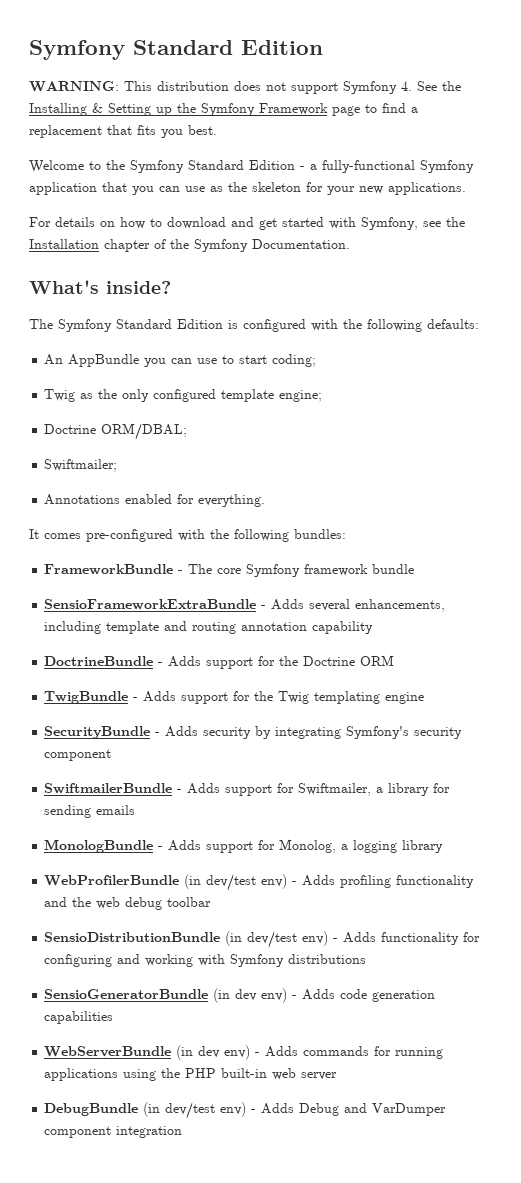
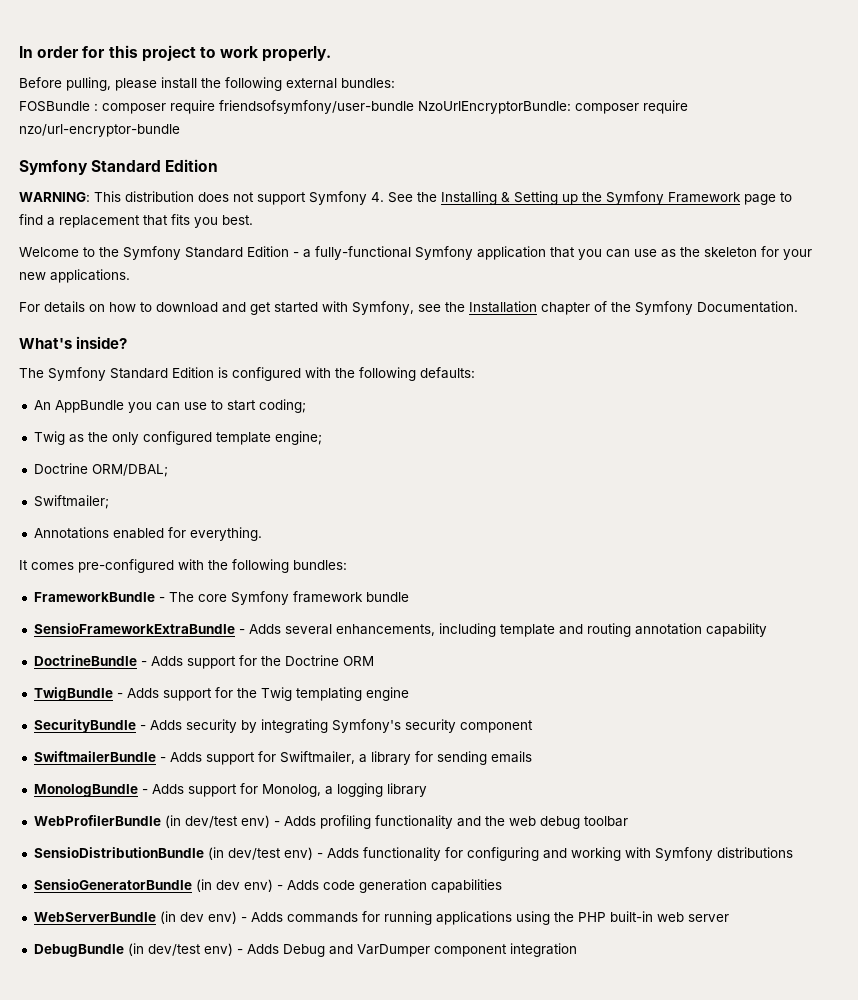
(29, 50) none -> [19,45,332,62] [19,77,395,91] [19,100,688,114] [19,124,180,137] In order for this project to work properly. // Before pulling, please install the following external bundles: // FOSBundle : composer require friendsofsymfony/user-bundle NzoUrlEncryptorBundle: composer require nzo/url-encryptor-bundle //

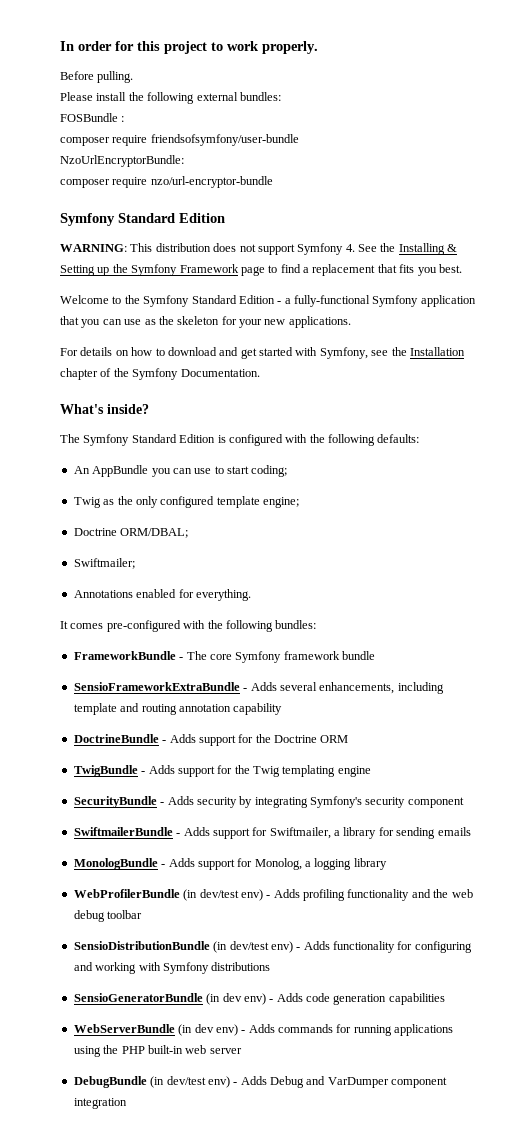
[66,77,157,91] pulling, please -> [97,71,134,83] [60,92,93,101] pulling. // Please
(98, 107) none -> (125, 119) //
(414, 107) none -> (299, 140) //
(571, 107) none -> (184, 161) //

